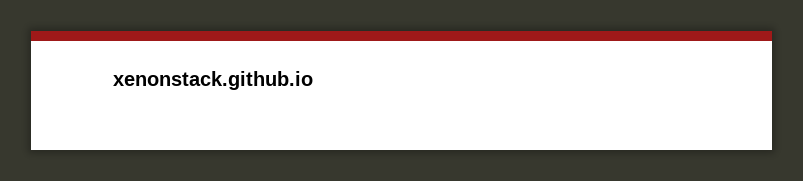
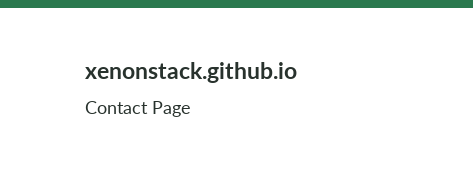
(313, 80) none -> [85,101,191,117] // Contact Page

